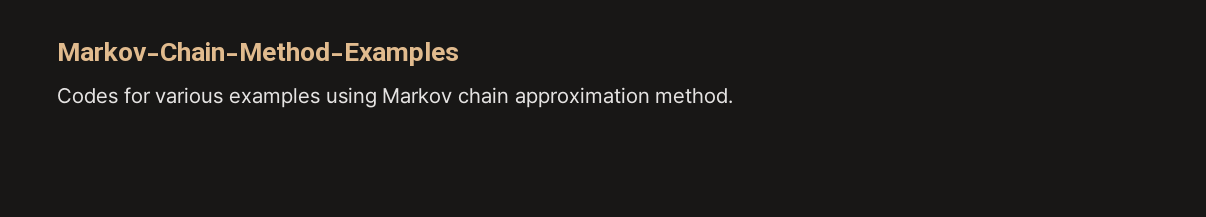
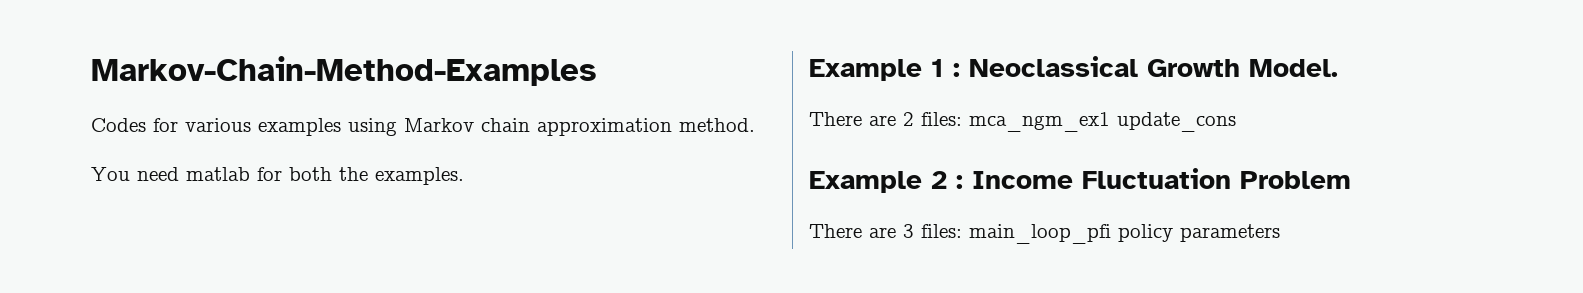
(734, 96) none -> [91,167,464,185] [809,56,1338,81] [809,112,1236,132] [809,168,1351,193] [809,224,1280,244] // You need matlab for both the examples. // Example 1 : Neoclassical Growth Model. // There are 2 files: mca_ngm_ex1 update_cons // Example 2 : Income Fluctuation Problem // There are 3 files: main_loop_pfi policy parameters

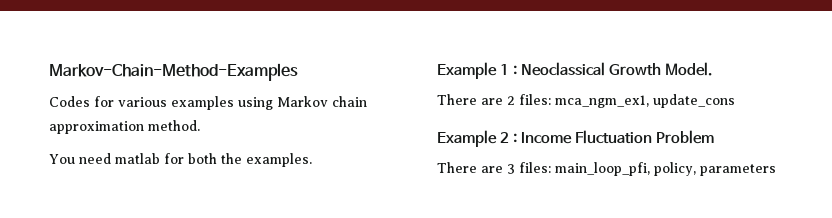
[969,112,1110,132] mca_ngm_ex1 -> [555,95,649,108] mca_ngm_ex1,
[969,224,1173,244] main_loop_pfi policy -> [555,162,696,176] main_loop_pfi, policy,

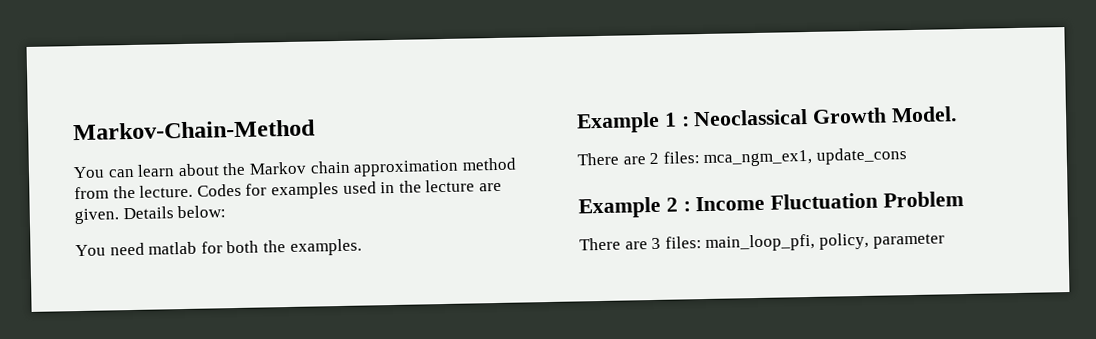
[49,63,298,81] [49,96,367,110] [49,120,200,134] Markov-Chain-Method-Examples // Codes for various examples using Markov chain approximation method. -> [73,119,316,141] [73,157,516,179] [74,179,502,200] [74,205,227,225] Markov-Chain-Method // You can learn about the Markov chain approximation method from the lecture. Codes for examples used in the lecture are given. Details below:
[700,164,776,176] parameters -> [872,233,945,249] parameter

